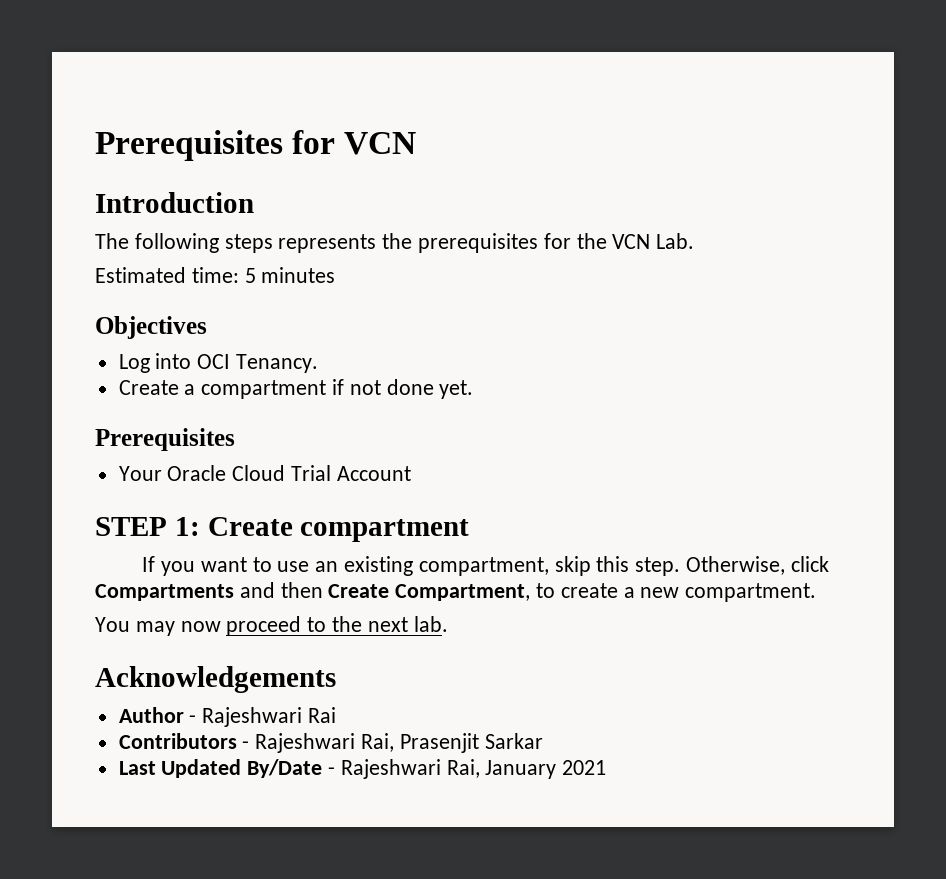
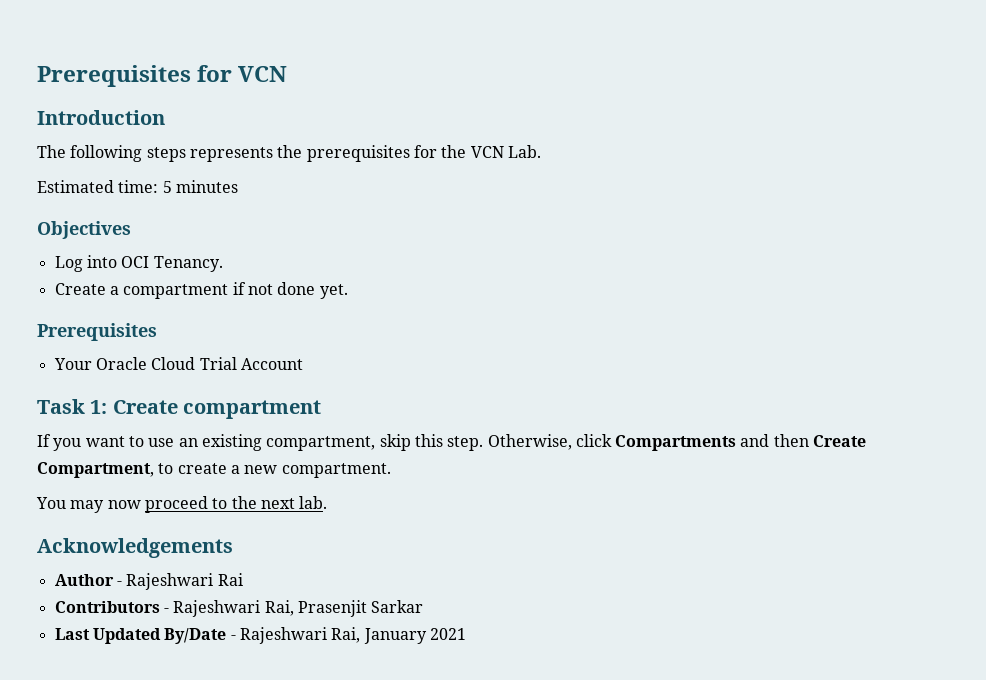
[95,517,167,536] STEP -> [37,399,85,414] Task

